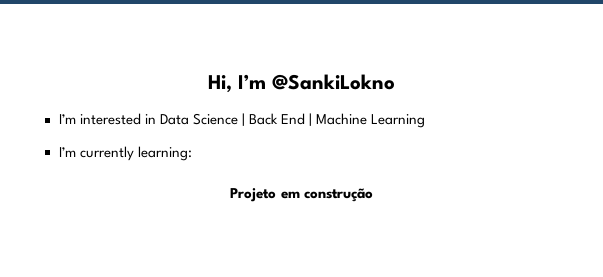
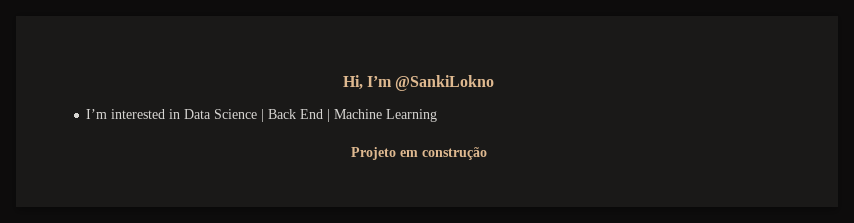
[58,146,192,161] // I’m currently learning: -> (438, 115) none

